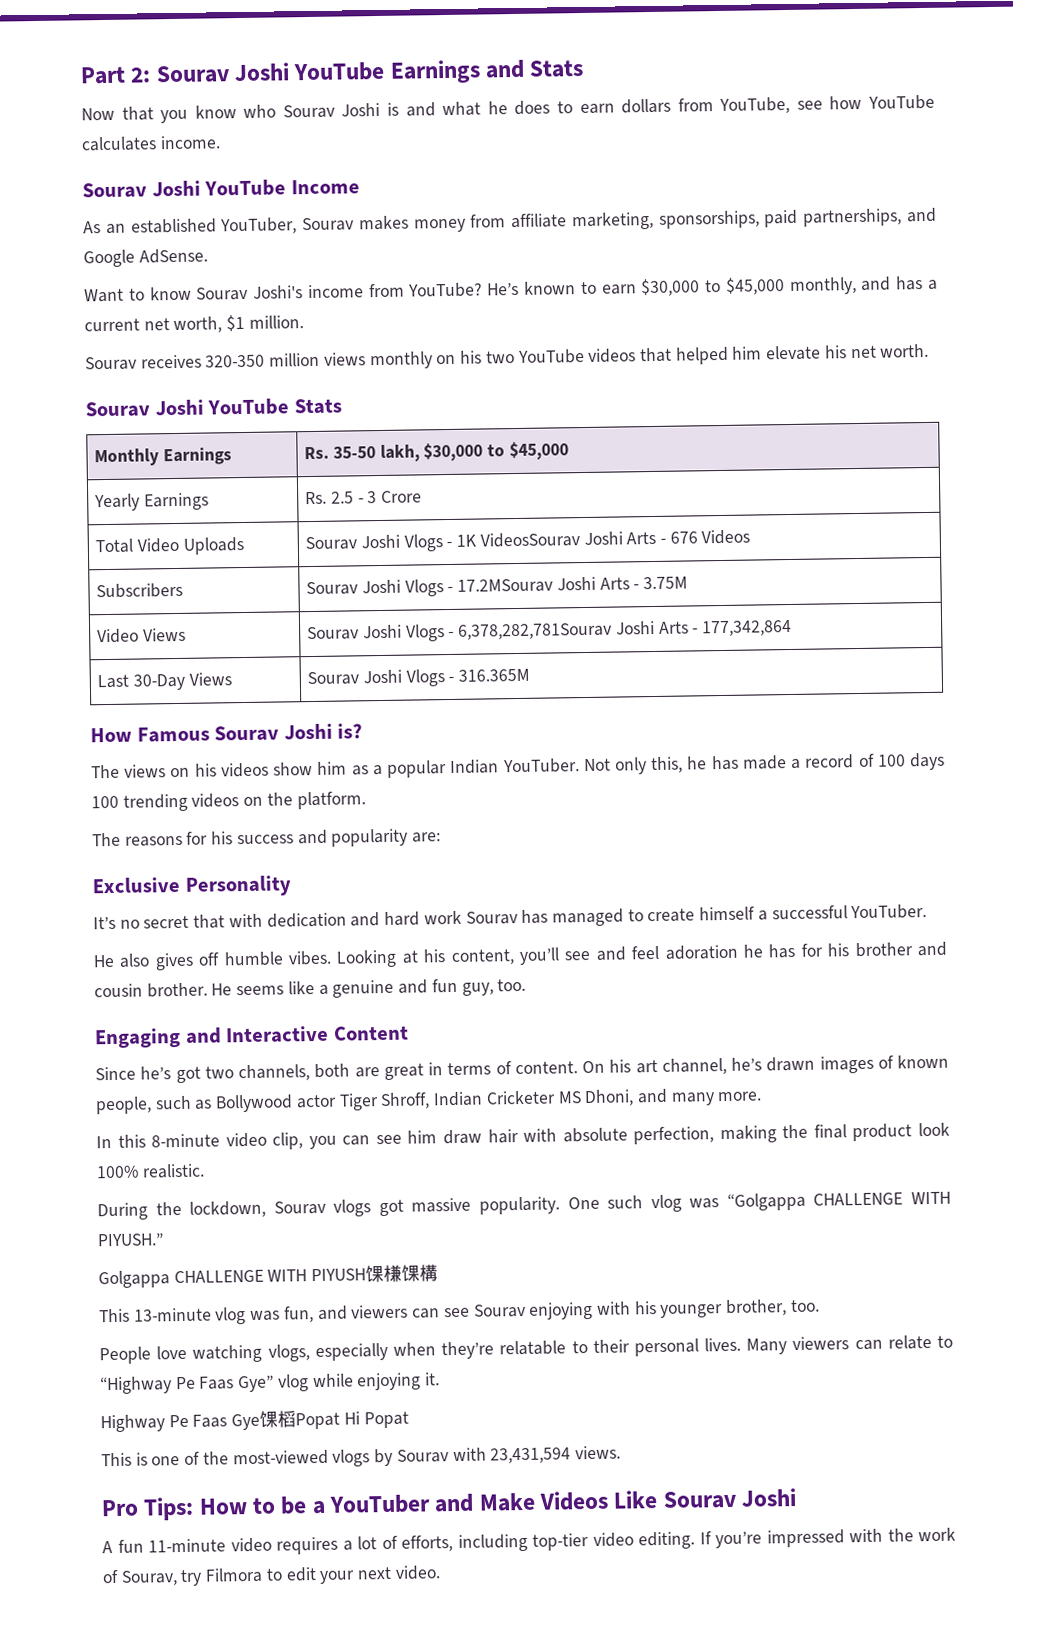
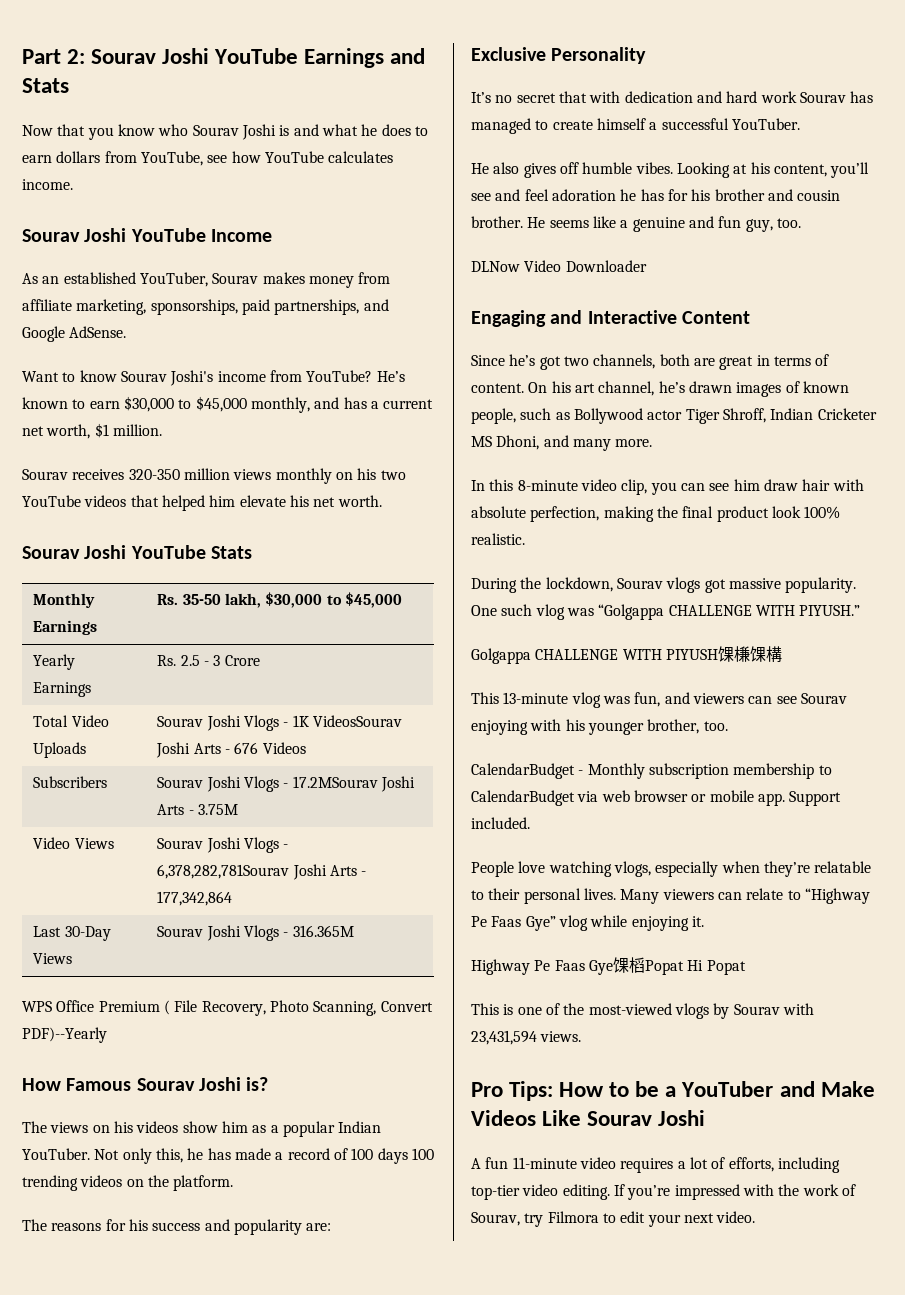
(531, 675) none -> [22,1000,433,1016] [22,1027,107,1043] // WPS Office Premium ( File Recovery, Photo Scanning, Convert PDF)--Yearly
(527, 985) none -> [471,260,647,272] // DLNow Video Downloader
(820, 1306) none -> [471,763,832,779] [471,790,842,806] [471,817,530,829] // CalendarBudget - Monthly subscription membership to CalendarBudget via web browser or mobile app. Support included.

